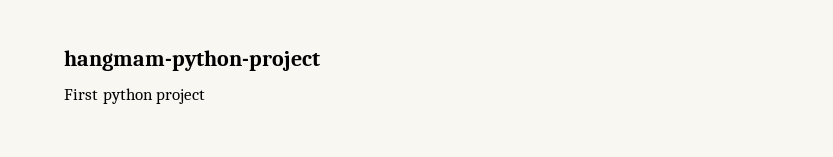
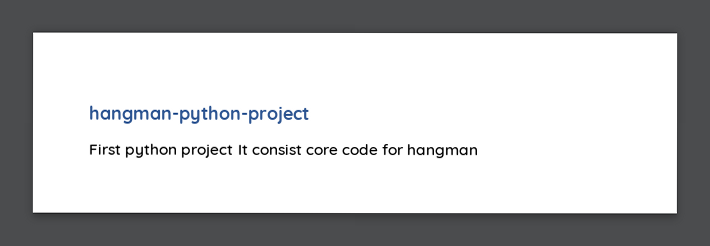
[64,50,320,71] hangmam-python-project -> [88,105,310,124] hangman-python-project
(206, 96) none -> [236,143,479,159] It consist core code for hangman

